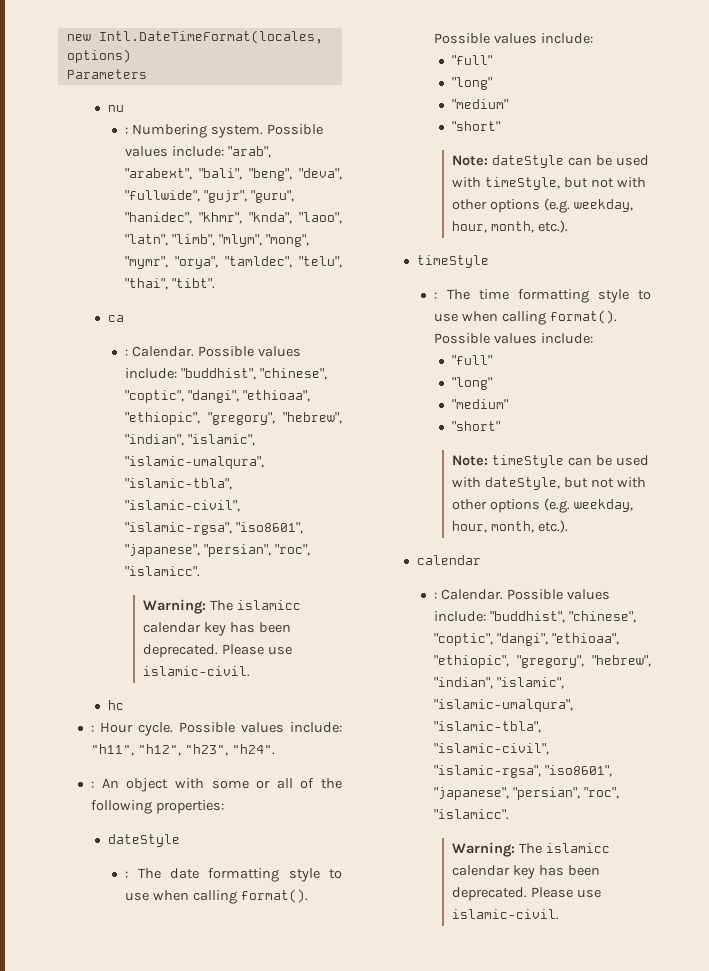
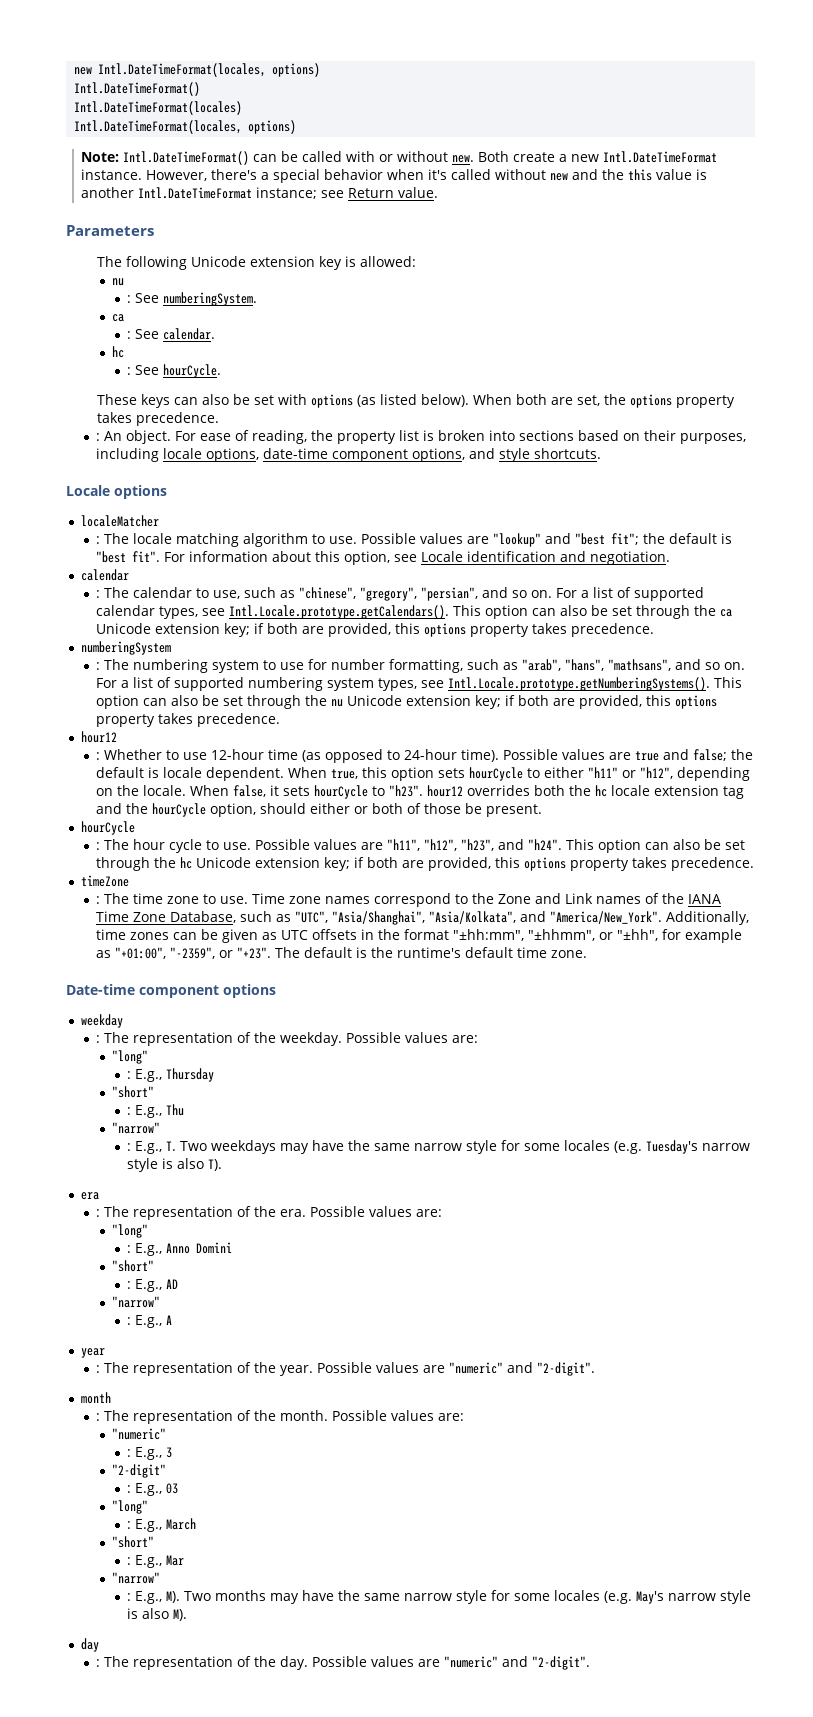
[66,69,147,79] [108,105,125,112] [125,124,324,138] [125,146,272,158] [125,168,342,181] [125,190,295,203] [125,212,342,224] [125,234,310,247] [125,256,342,269] [125,278,216,290] [108,315,125,322] [125,346,302,357] [125,368,328,380] [125,390,311,403] [125,412,342,425] [125,434,256,446] [125,456,265,469] [125,478,233,490] [125,500,241,512] [125,522,304,535] [125,544,311,557] [125,566,201,577] [143,599,302,614] [143,622,291,636] [143,644,293,658] [143,666,251,677] [108,700,125,710] [91,722,342,736] Parameters // nu // : Numbering system. Possible values include: "arab", "arabext", "bali", "beng", "deva", "fullwide", "gujr", "guru", "hanidec", "khmr", "knda", "laoo", "latn", "limb", "mlym", "mong", "mymr", "orya", "tamldec", "telu", "thai", "tibt". // ca // : Calendar. Possible values include: "buddhist", "chinese", "coptic", "dangi", "ethioaa", "ethiopic", "gregory", "hebrew", "indian", "islamic", "islamic-umalqura", "islamic-tbla", "islamic-civil", "islamic-rgsa", "iso8601", "japanese", "persian", "roc", "islamicc". // Warning: The islamicc calendar key has been deprecated. Please use islamic-civil. // hc // : Hour cycle. Possible values include: -> [74,82,201,96] [74,101,243,115] [74,120,297,134] [81,151,718,165] [81,169,708,183] [81,187,439,199] [66,225,154,236] [96,256,416,270] [111,278,124,286] [127,292,258,306] [111,314,124,322] [127,328,216,340] [111,346,124,358] [127,364,222,378] [96,394,735,408] [96,412,219,426] [96,430,747,444] [96,448,602,462] [66,485,167,499] [80,515,159,527] [96,533,733,547] [96,551,671,565] [80,569,129,581] [96,587,705,601] [96,605,733,619] [96,623,655,637] [80,641,171,655] [96,659,746,673] [96,677,743,691] [96,695,718,709] [96,713,281,727] [80,731,117,743] [96,749,754,763] [96,767,751,781] [96,785,745,799] [96,803,543,817] [80,821,135,835] [96,839,384,853] Intl.DateTimeFormat() // Intl.DateTimeFormat(locales) // Intl.DateTimeFormat(locales, options) // Note: Intl.DateTimeFormat() can be called with or without new. Both create a new Intl.DateTimeFormat instance. However, there's a special behavior when it's called without new and the this value is another Intl.DateTimeFormat instance; see Return value. // Parameters // The following Unicode extension key is allowed: // nu // : See numberingSystem. // ca // : See calendar. // hc // : See hourCycle. // These keys can also be set with options (as listed below). When both are set, the options property takes precedence. // : An object. For ease of reading, the property list is broken into sections based on their purposes, including locale options, date-time component options, and style shortcuts. // Locale options // localeMatcher // : The locale matching algorithm to use. Possible values are "lookup" and "best fit"; the default is "best fit". For information about this option, see Locale identification and negotiation. // calendar // : The calendar to use, such as "chinese", "gregory", "persian", and so on. For a list of supported calendar types, see Intl.Locale.prototype.getCalendars(). This option can also be set through the ca Unicode extension key; if both are provided, this options property takes precedence. // numberingSystem // : The numbering system to use for number formatting, such as "arab", "hans", "mathsans", and so on. For a list of supported numbering system types, see Intl.Locale.prototype.getNumberingSystems(). This option can also be set through the nu Unicode extension key; if both are provided, this options property takes precedence. // hour12 // : Whether to use 12-hour time (as opposed to 24-hour time). Possible values are true and false; the default is locale dependent. When true, this option sets hourCycle to either "h11" or "h12", depending on the locale. When false, it sets hourCycle to "h23". hour12 overrides both the hc locale extension tag and the hourCycle option, should either or both of those be present. // hourCycle // : The hour cycle to use. Possible values are
(228, 750) none -> [498,839,525,850] and
[91,778,342,792] [91,800,225,814] [108,834,181,847] [125,868,342,882] [125,889,309,904] [434,33,594,44] [451,55,492,65] [451,77,492,90] [451,99,508,109] [451,121,500,131] [452,155,649,168] [452,177,646,190] [452,198,633,213] [452,220,569,233] [417,255,490,268] [434,289,651,303] [434,310,618,325] [434,333,594,344] [451,355,492,365] [451,377,492,390] [451,399,508,409] [451,421,500,431] [452,455,649,468] [452,477,646,490] [452,498,633,513] [452,520,569,533] [417,555,482,565] [434,589,611,600] [434,611,637,623] [434,633,620,646] [434,655,651,668] [434,677,565,689] [434,699,574,712] [434,721,542,733] [434,743,550,755] [434,765,613,778] [434,787,620,800] [434,809,510,820] [452,842,611,857] [452,865,600,879] [452,887,602,901] [452,909,560,920] // : An object with some or all of the following properties: // dateStyle // : The date formatting style to use when calling format(). Possible values include: // "full" // "long" // "medium" // "short" // Note: dateStyle can be used with timeStyle, but not with other options (e.g. weekday, hour, month, etc.). // timeStyle // : The time formatting style to use when calling format(). Possible values include: // "full" // "long" // "medium" // "short" // Note: timeStyle can be used with dateStyle, but not with other options (e.g. weekday, hour, month, etc.). // calendar // : Calendar. Possible values include: "buddhist", "chinese", "coptic", "dangi", "ethioaa", "ethiopic", "gregory", "hebrew", "indian", "islamic", "islamic-umalqura", "islamic-tbla", "islamic-civil", "islamic-rgsa", "iso8601", "japanese", "persian", "roc", "islamicc". // Warning: The islamicc calendar key has been deprecated. Please use islamic-civil. -> [566,839,746,853] [96,857,755,871] [80,875,129,887] [96,893,722,907] [96,911,750,925] [96,929,743,943] [96,947,588,959] [66,984,276,998] [80,1014,123,1028] [96,1032,479,1046] [111,1050,148,1064] [127,1068,215,1082] [111,1086,154,1098] [127,1104,185,1118] [111,1122,160,1134] [127,1140,751,1154] [127,1158,223,1172] [80,1192,99,1200] [96,1206,443,1220] [111,1224,148,1238] [127,1242,233,1256] [111,1260,154,1272] [127,1279,179,1292] [111,1296,160,1308] [127,1315,173,1328] [80,1348,105,1358] [96,1362,596,1376] [80,1392,111,1404] [96,1410,465,1424] [111,1428,166,1440] [127,1447,173,1460] [111,1464,166,1478] [127,1483,179,1496] [111,1500,148,1514] [127,1518,197,1532] [111,1536,154,1548] [127,1555,185,1568] [111,1572,160,1584] [127,1590,752,1604] [127,1608,188,1621] [80,1638,99,1652] [96,1656,591,1670] This option can also be set through the hc Unicode extension key; if both are provided, this options property takes precedence. // timeZone // : The time zone to use. Time zone names correspond to the Zone and Link names of the IANA Time Zone Database, such as "UTC", "Asia/Shanghai", "Asia/Kolkata", and "America/New_York". Additionally, time zones can be given as UTC offsets in the format "±hh:mm", "±hhmm", or "±hh", for example as "+01:00", "-2359", or "+23". The default is the runtime's default time zone. // Date-time component options // weekday // : The representation of the weekday. Possible values are: // "long" // : E.g., Thursday // "short" // : E.g., Thu // "narrow" // : E.g., T. Two weekdays may have the same narrow style for some locales (e.g. Tuesday's narrow style is also T). // era // : The representation of the era. Possible values are: // "long" // : E.g., Anno Domini // "short" // : E.g., AD // "narrow" // : E.g., A // year // : The representation of the year. Possible values are "numeric" and "2-digit". // month // : The representation of the month. Possible values are: // "numeric" // : E.g., 3 // "2-digit" // : E.g., 03 // "long" // : E.g., March // "short" // : E.g., Mar // "narrow" // : E.g., M). Two months may have the same narrow style for some locales (e.g. May's narrow style is also M). // day // : The representation of the day. Possible values are "numeric" and "2-digit".

